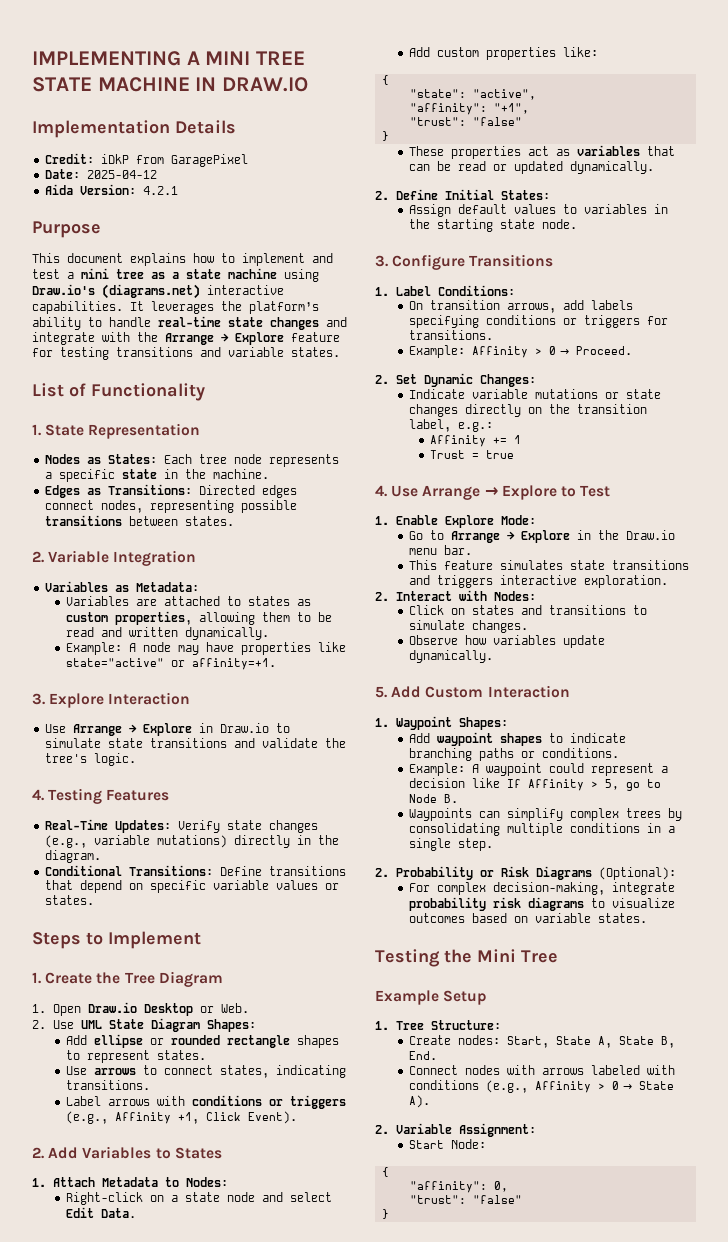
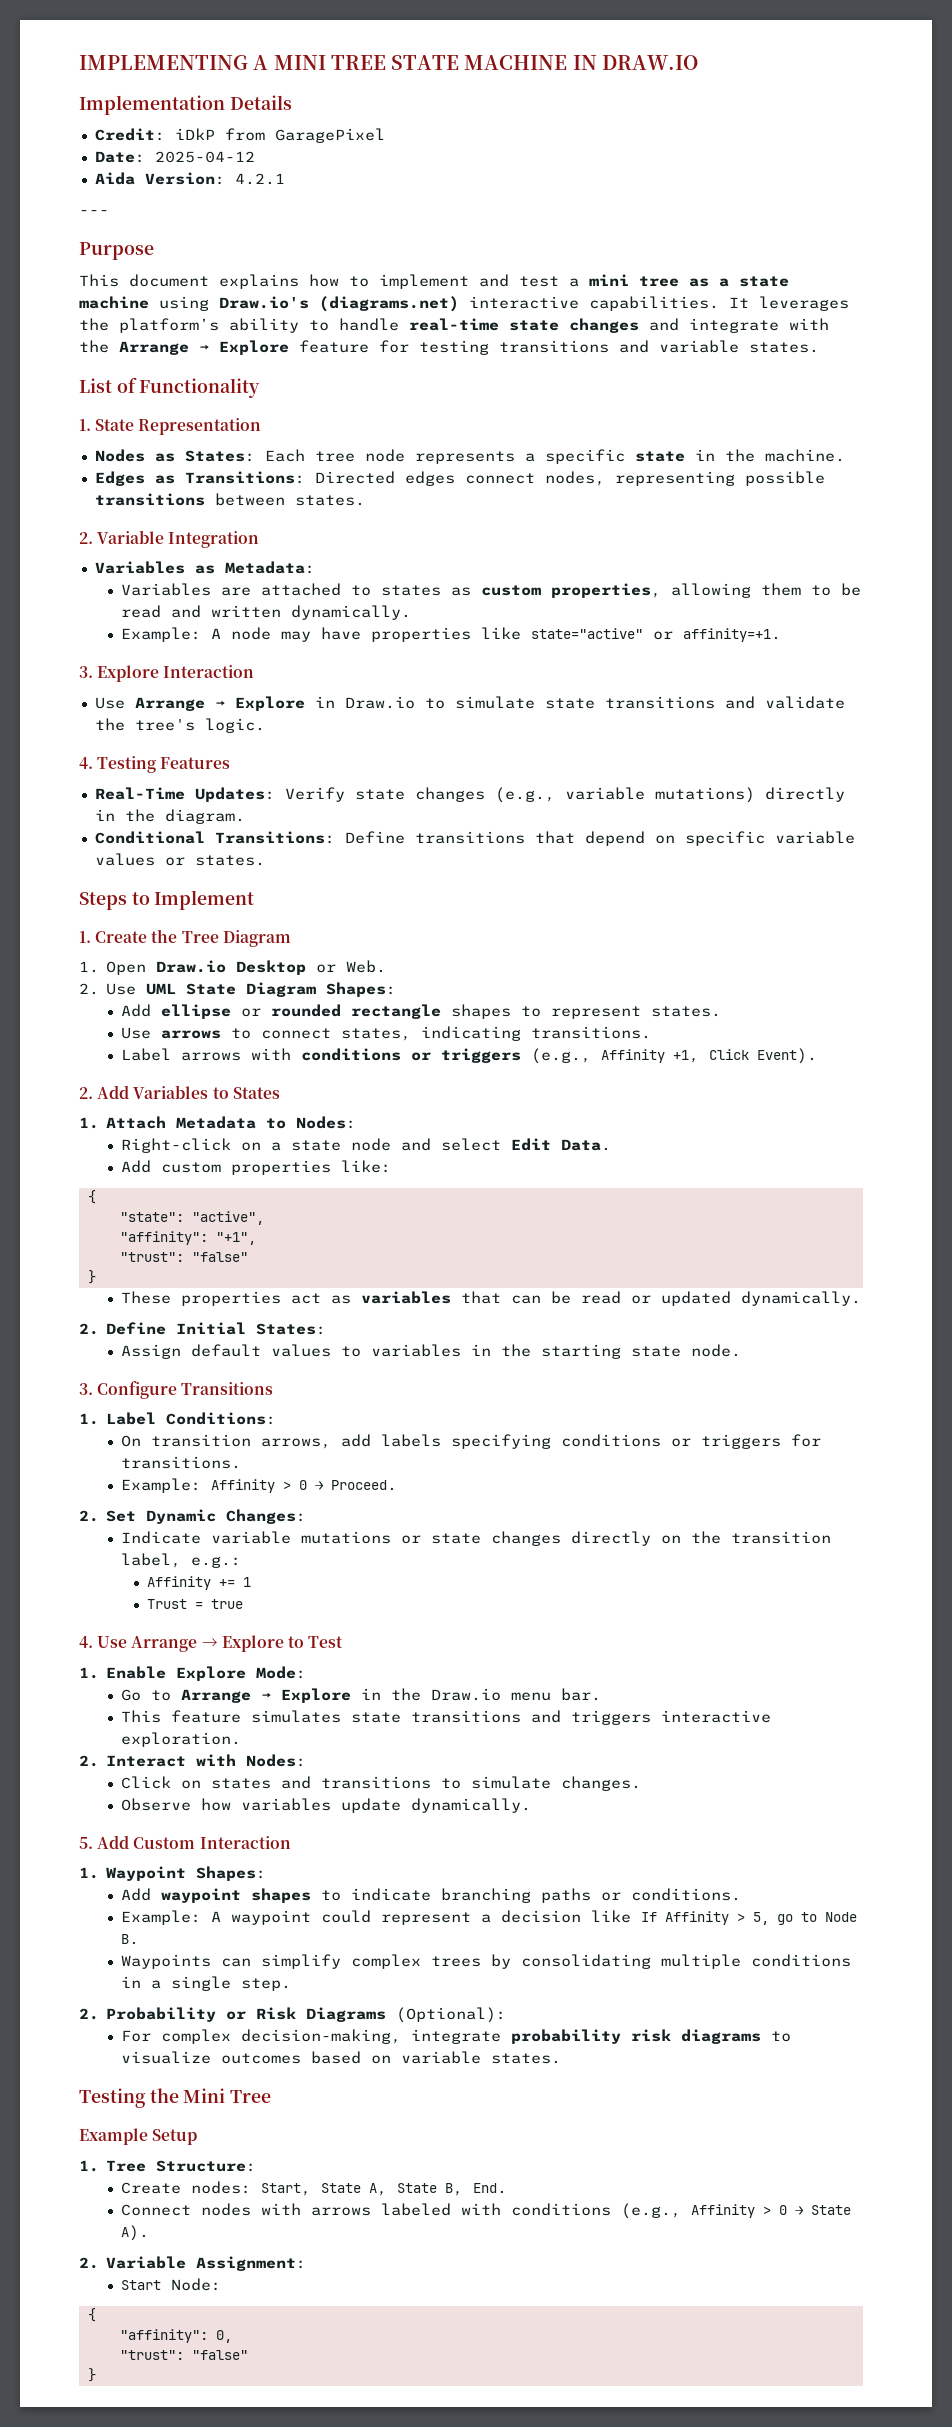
(179, 190) none -> [79,210,109,215] // ---

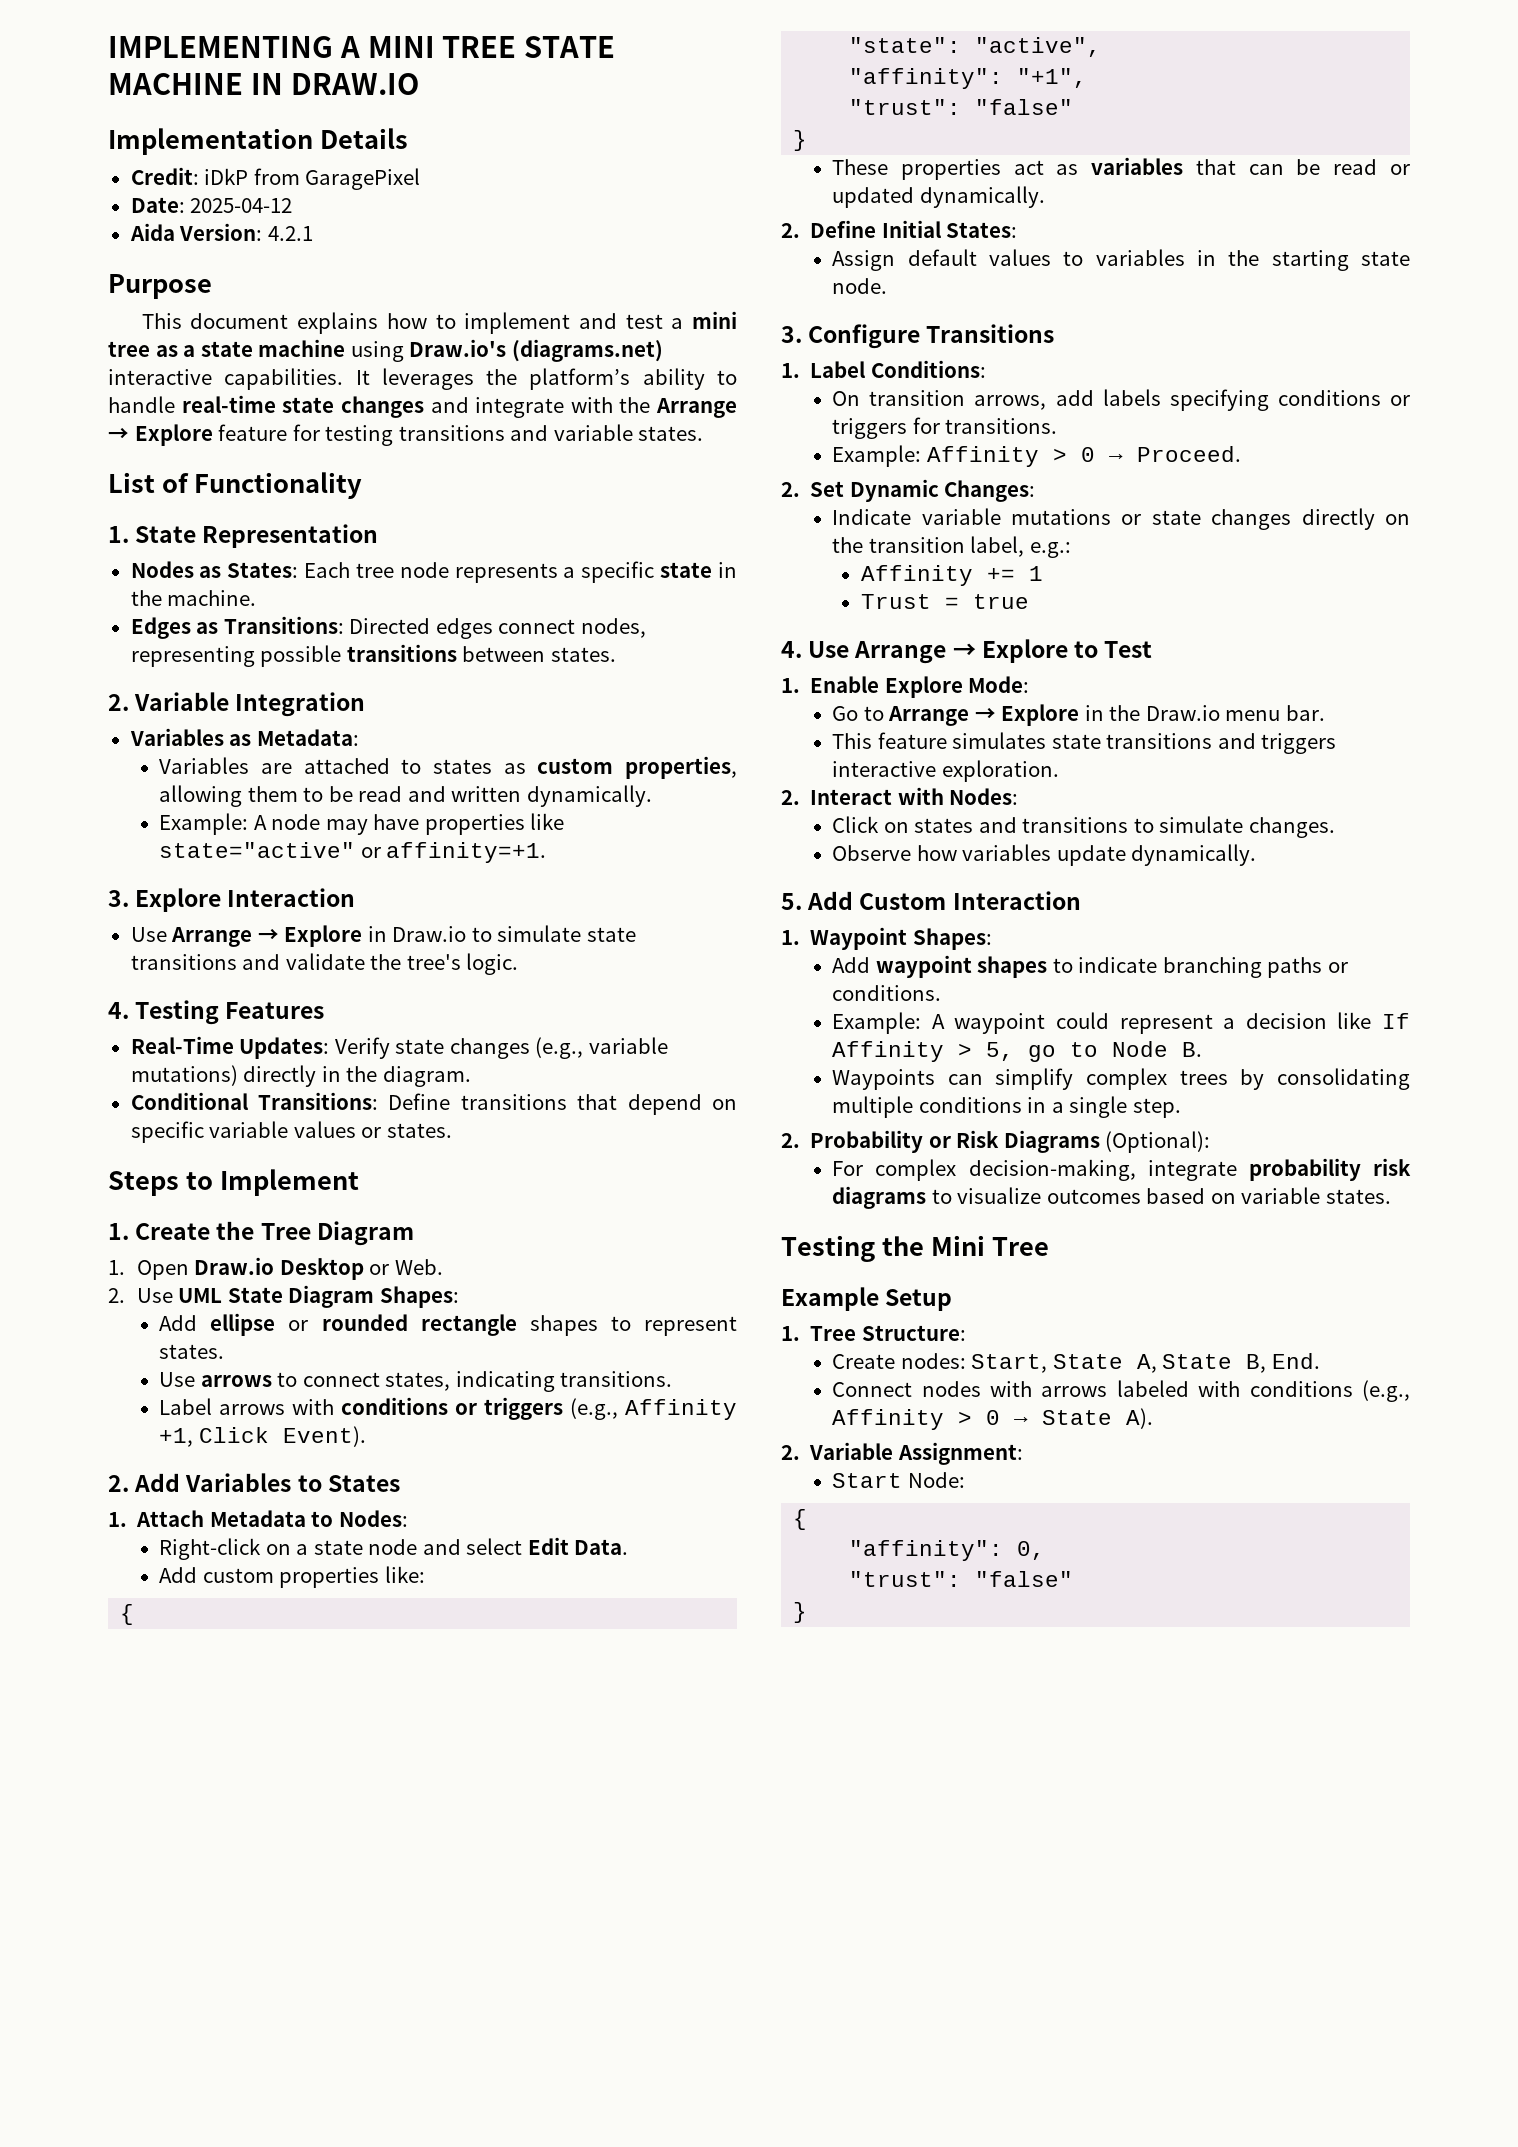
[79,210,109,215] // --- -> (313, 233) none

